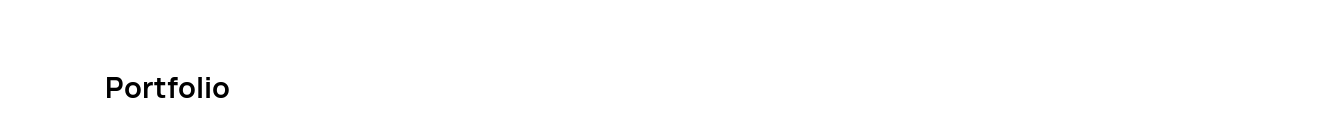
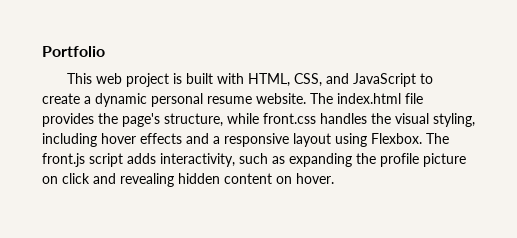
(230, 87) none -> [67,73,434,87] [42,93,423,107] [42,113,475,127] [42,133,449,147] [42,153,466,167] [42,173,334,187] // This web project is built with HTML, CSS, and JavaScript to create a dynamic personal resume website. The index.html file provides the page's structure, while front.css handles the visual styling, including hover effects and a responsive layout using Flexbox. The front.js script adds interactivity, such as expanding the profile picture on click and revealing hidden content on hover.

